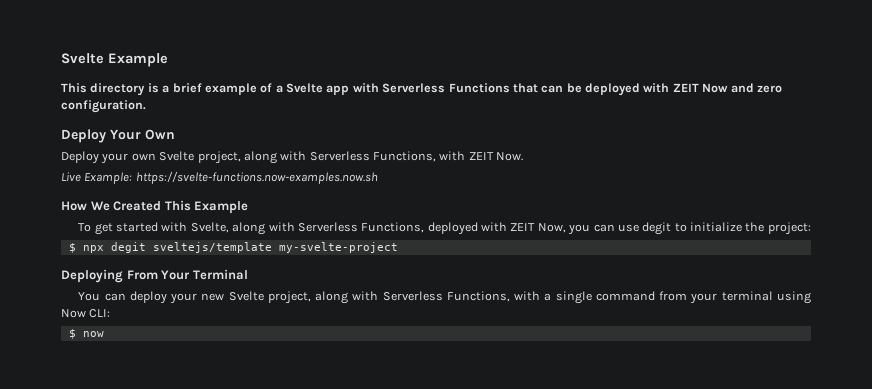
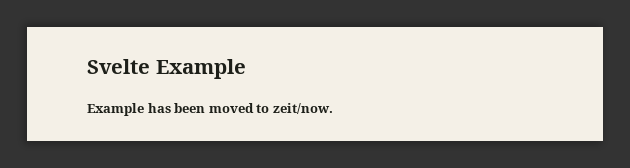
[61,83,782,96] [61,100,146,113] [61,129,175,143] [61,151,524,164] [61,171,378,184] [61,200,249,214] [78,222,811,235] [68,242,398,253] [61,269,248,283] [78,291,812,304] [61,309,111,318] [68,329,104,339] This directory is a brief example of a Svelte app with Serverless Functions that can be deployed with ZEIT Now and zero configuration. // Deploy Your Own // Deploy your own Svelte project, along with Serverless Functions, with ZEIT Now. // Live Example: https://svelte-functions.now-examples.now.sh // How We Created This Example // To get started with Svelte, along with Serverless Functions, deployed with ZEIT Now, you can use degit to initialize the project: // $ npx degit sveltejs/template my-svelte-project // Deploying From Your Terminal // You can deploy your new Svelte project, along with Serverless Functions, with a single command from your terminal using Now CLI: // $ now -> [87,103,333,116] Example has been moved to zeit/now.

